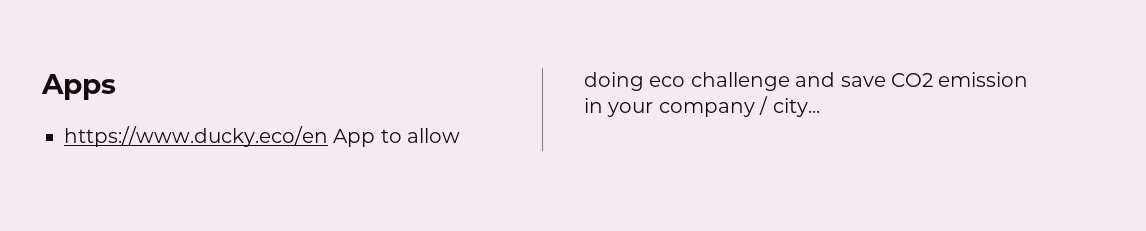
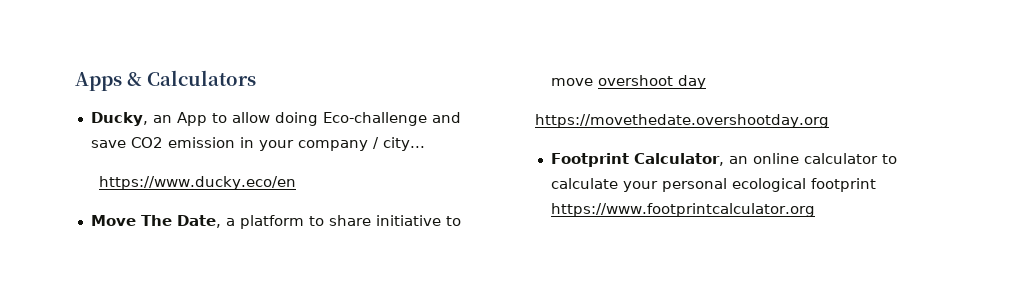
[64,126,328,147] // https://www.ducky.eco/en -> [127,70,256,86] [90,112,172,126] & Calculators // Ducky, an
[649,72,790,91] eco challenge -> [322,112,427,126] Eco-challenge
(820, 107) none -> [99,176,297,190] [90,215,461,229] [550,75,706,89] [535,114,829,128] [550,153,897,167] [550,178,876,192] [550,203,815,217] // https://www.ducky.eco/en // Move The Date, a platform to share initiative to move overshoot day // https://movethedate.overshootday.org // Footprint Calculator, an online calculator to calculate your personal ecological footprint https://www.footprintcalculator.org

